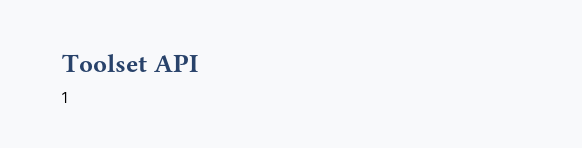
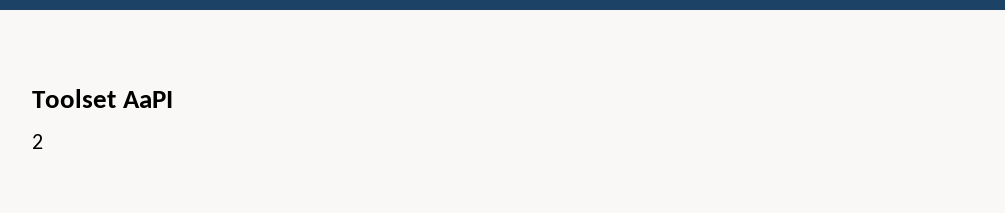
[153,54,198,72] [62,92,67,103] API // 1 -> [123,91,174,108] [32,134,43,149] AaPI // 2

